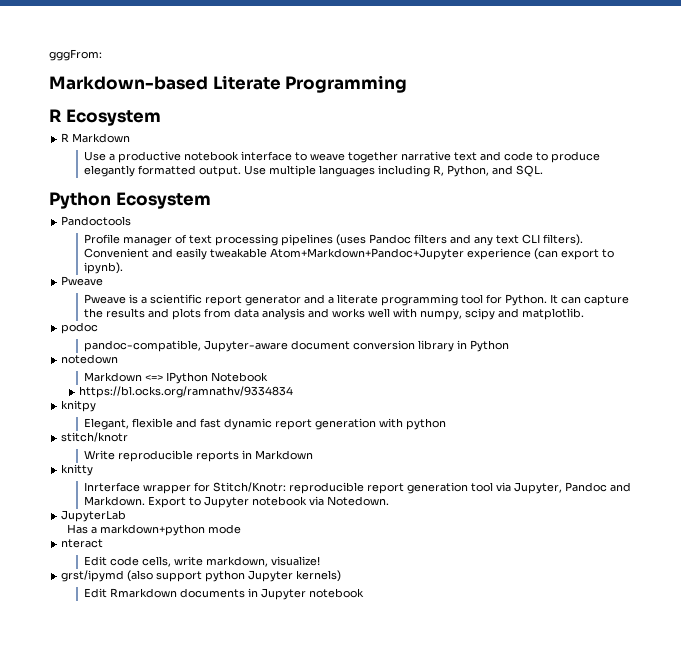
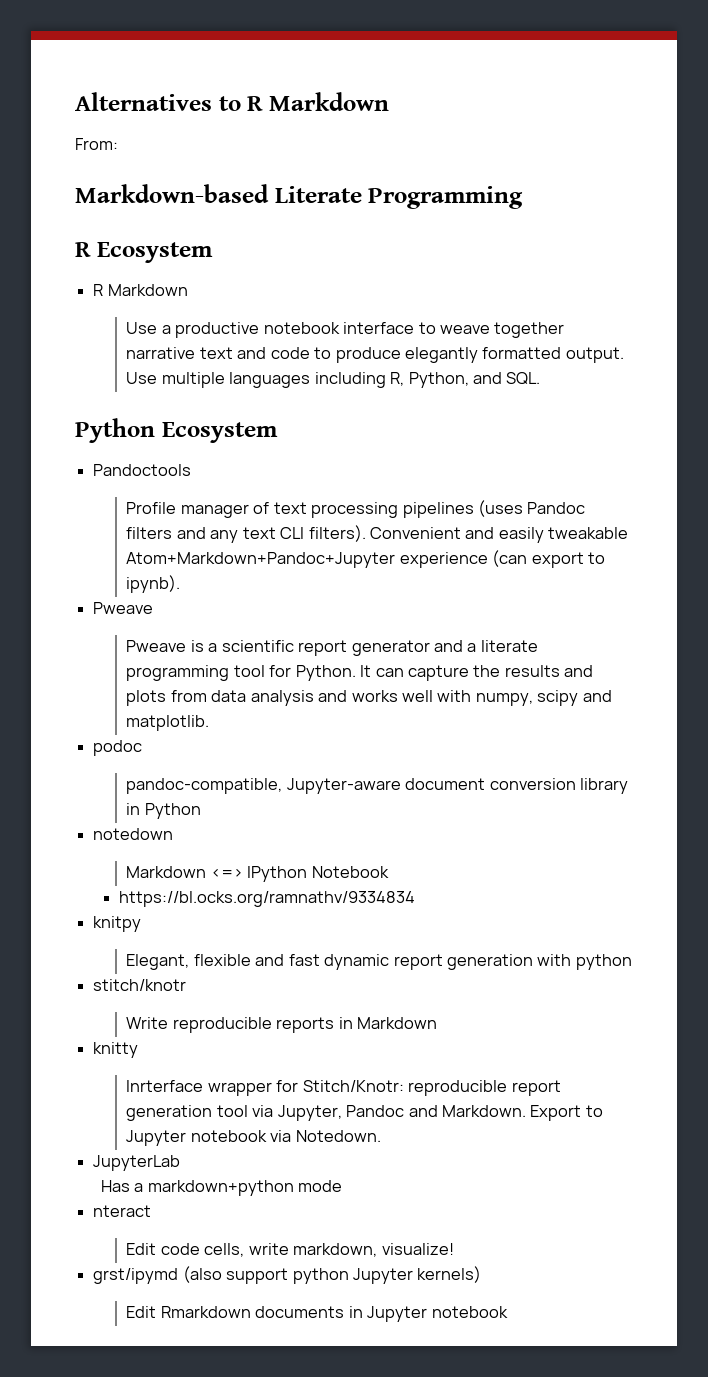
[49,49,102,61] gggFrom: -> [75,92,389,111] [75,138,118,150] Alternatives to R Markdown // From:

